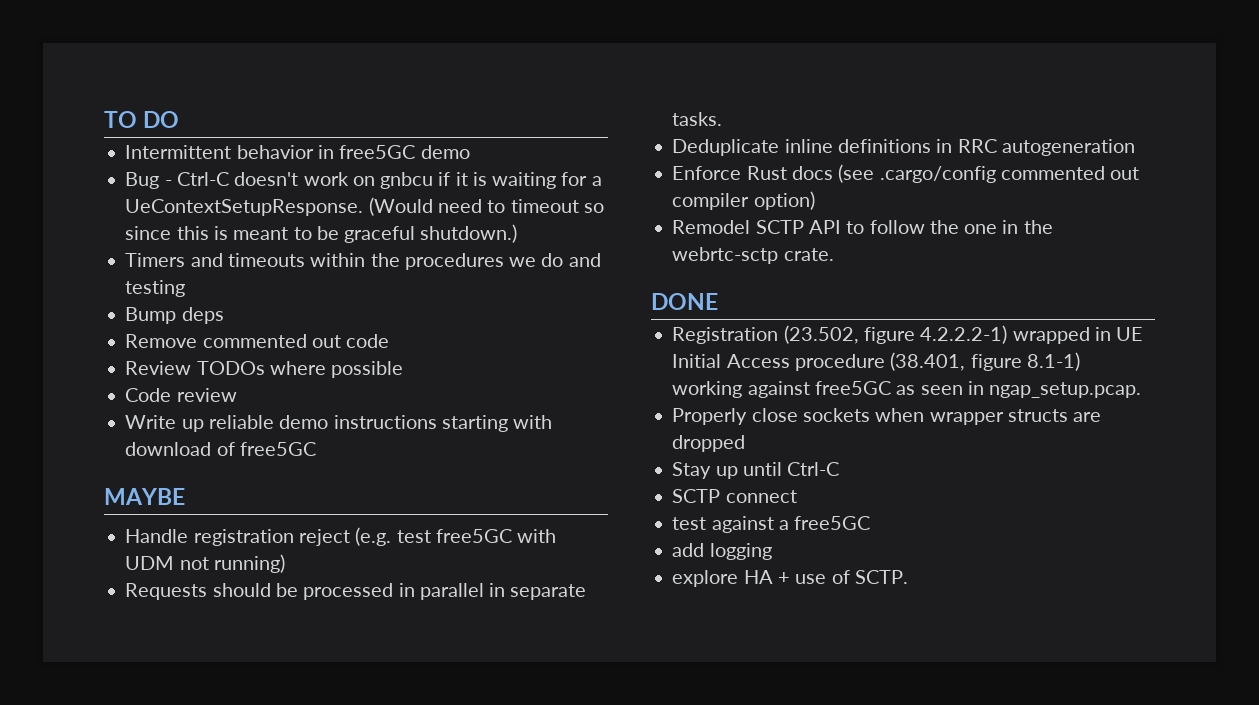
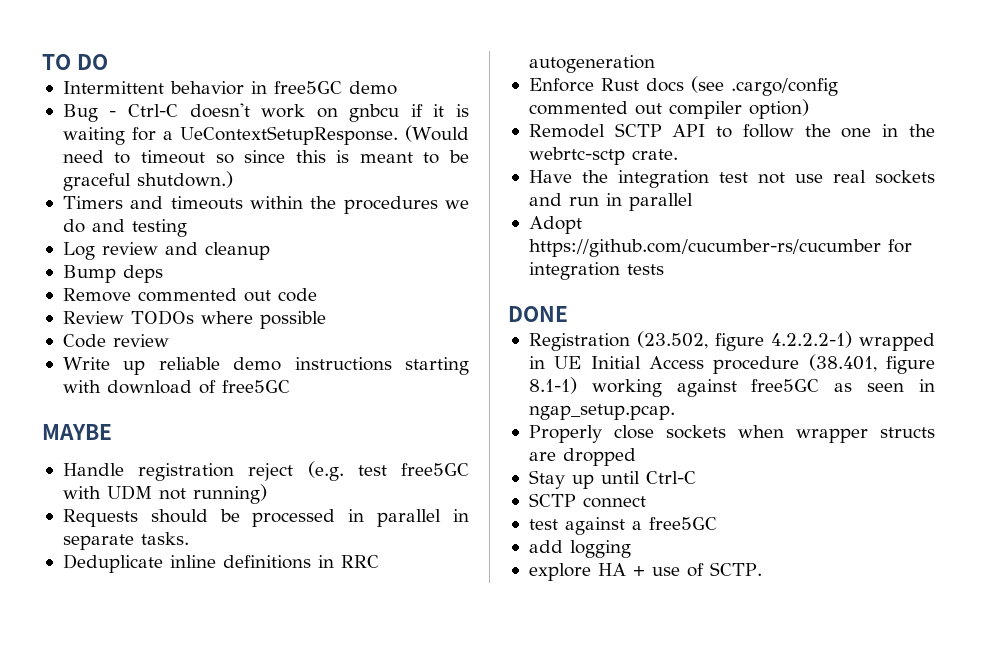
(186, 288) none -> [62,242,270,260] // Log review and cleanup
(834, 254) none -> [528,170,935,188] [528,193,693,211] [528,216,582,234] [528,239,912,257] [528,262,664,280] // Have the integration test not use real sockets and run in parallel // Adopt https://github.com/cucumber-rs/cucumber for integration tests

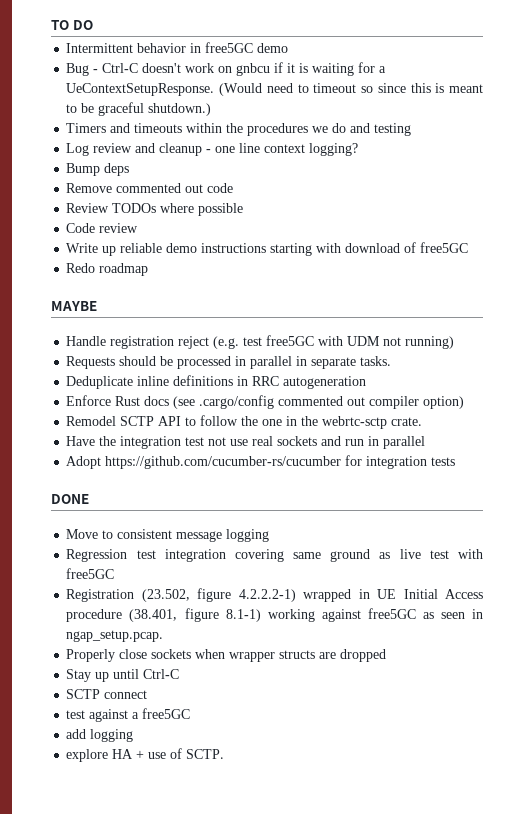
(270, 251) none -> [206,143,359,156] - one line context logging?
(290, 386) none -> [66,263,149,276] // Redo roadmap
(568, 314) none -> [66,529,270,542] [66,549,484,562] [66,568,115,579] // Move to consistent message logging // Regression test integration covering same ground as live test with free5GC

